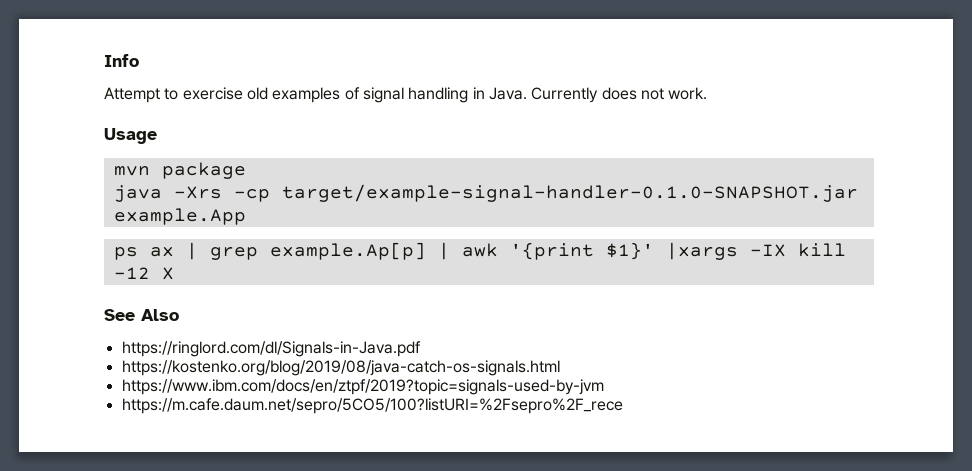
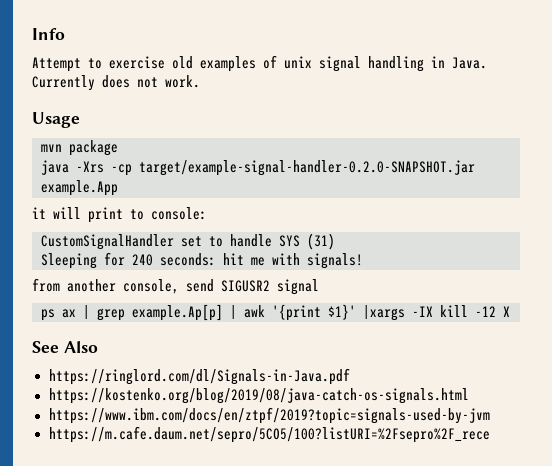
(360, 93) none -> [284,56,312,69] unix
[281,184,858,202] target/example-signal-handler-0.1.0-SNAPSHOT.jar -> [139,160,475,176] target/example-signal-handler-0.2.0-SNAPSHOT.jar
(246, 216) none -> [32,207,207,223] [41,233,335,250] [41,252,363,269] [32,278,319,295] // it will print to console: // CustomSignalHandler set to handle SYS (31) // Sleeping for 240 seconds: hit me with signals! // from another console, send SIGUSR2 signal

